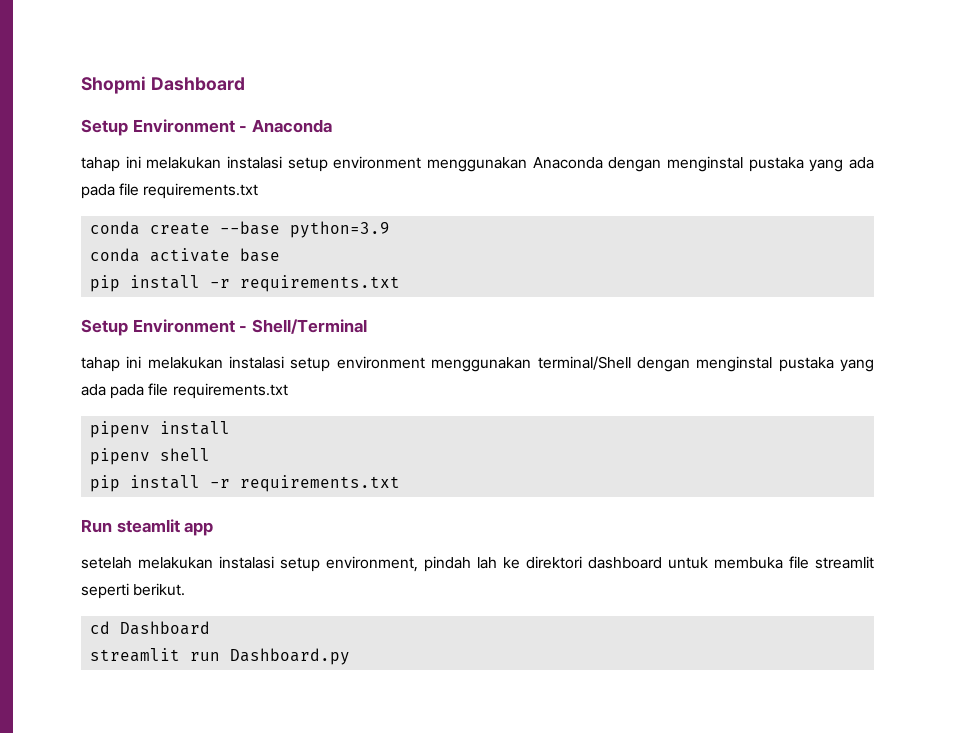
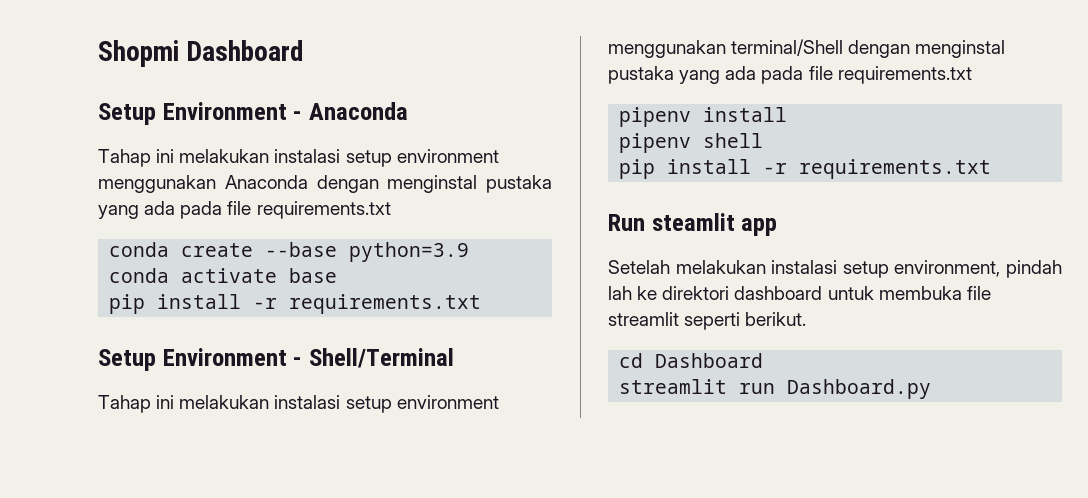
[81,157,120,172] tahap -> [98,149,151,167] Tahap
[81,357,120,372] tahap -> [98,395,151,413] Tahap
[81,557,132,569] setelah -> [608,260,670,274] Setelah

